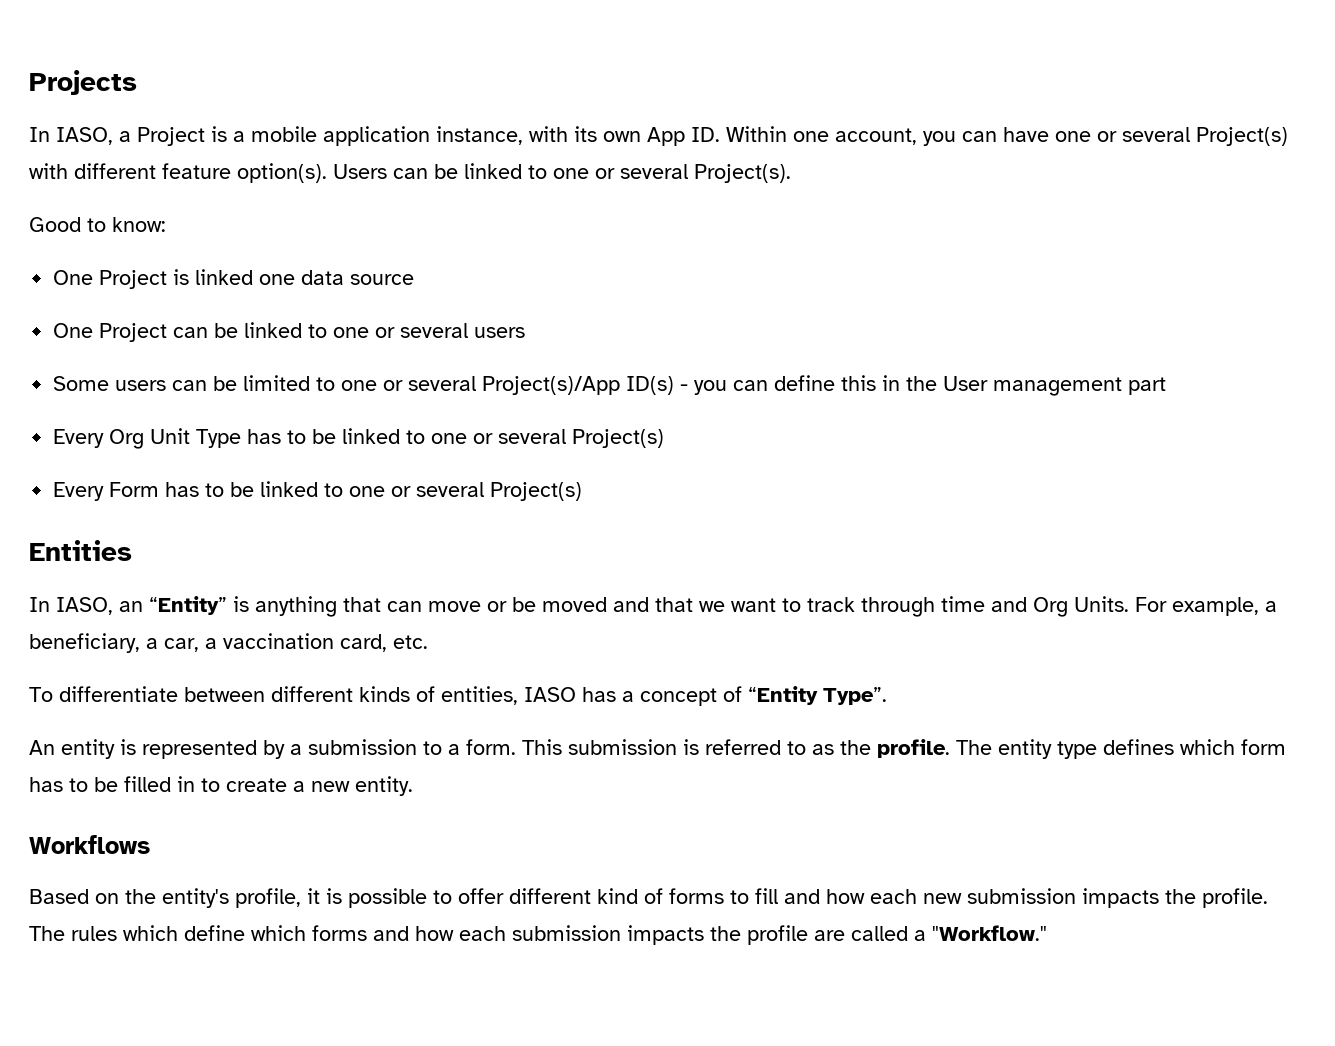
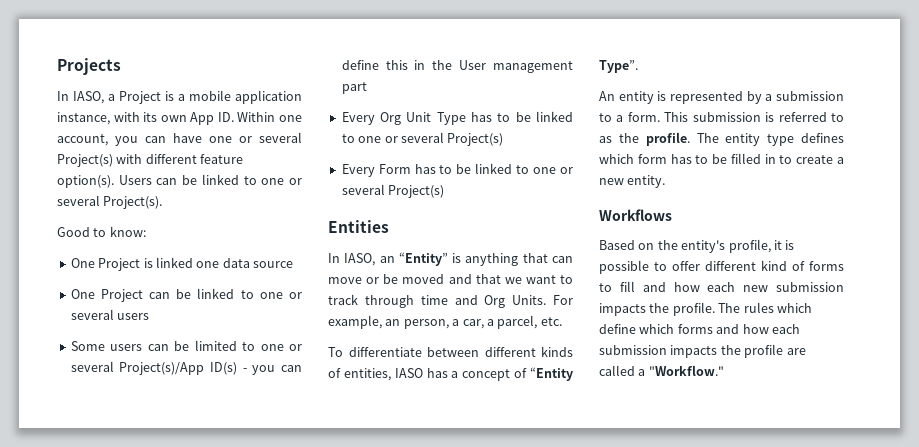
[1265,601,1277,612] [29,633,140,653] a beneficiary, -> [385,319,449,329] an person,
[223,633,387,652] vaccination card, -> [497,315,538,329] parcel,

